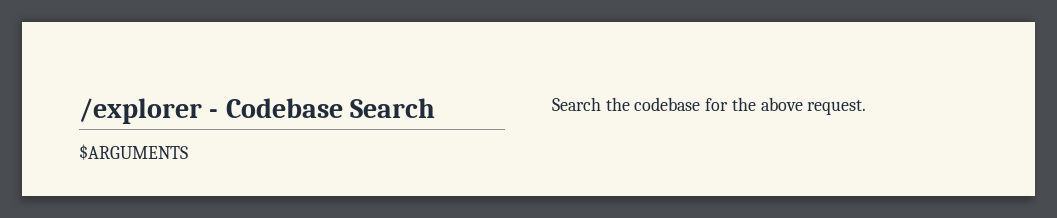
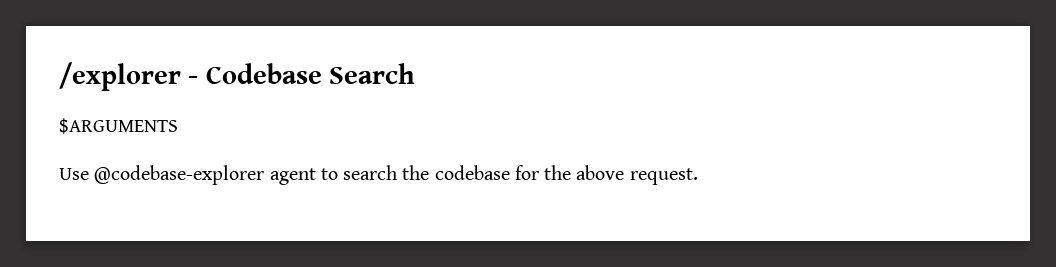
[552,97,601,111] Search -> [59,165,398,185] Use @codebase-explorer agent to search

